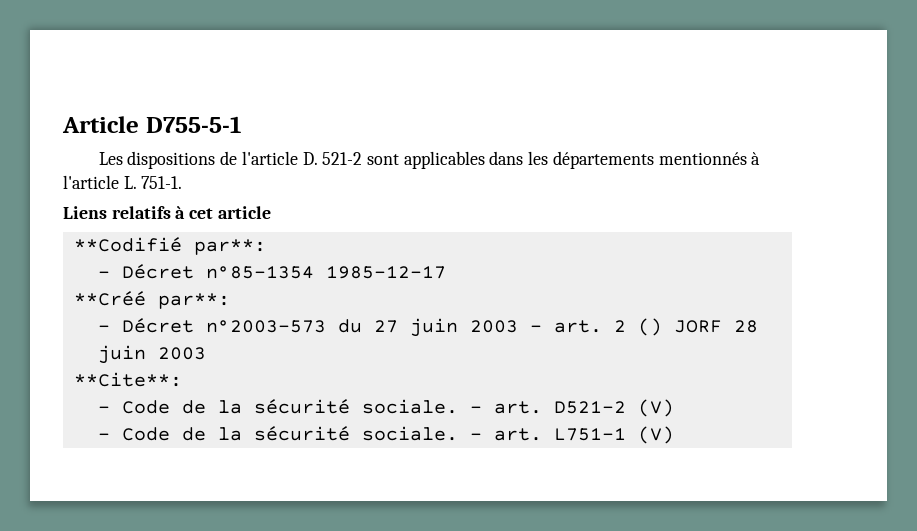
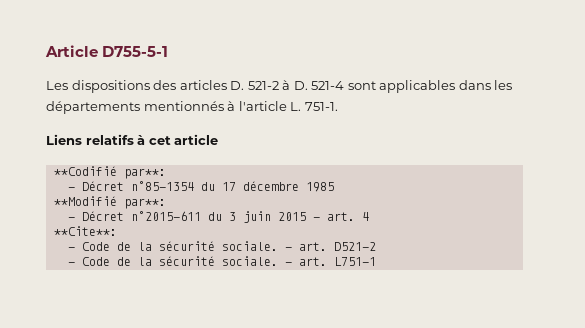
[220,151,363,165] de l'article D. 521-2 -> [153,80,345,90] des articles D. 521-2 à D. 521-4
[325,266,446,279] [73,291,230,309] [97,318,758,337] [97,345,206,364] 1985-12-17 // **Créé par**: // - Décret n°2003-573 du 27 juin 2003 - art. 2 () JORF 28 juin 2003 -> [200,181,334,192] [53,196,166,209] [67,211,369,223] du 17 décembre 1985 // **Modifié par**: // - Décret n°2015-611 du 3 juin 2015 - art. 4
[637,399,674,417] (V) -> (376, 246) none
[637,426,674,444] (V) -> (376, 261) none

